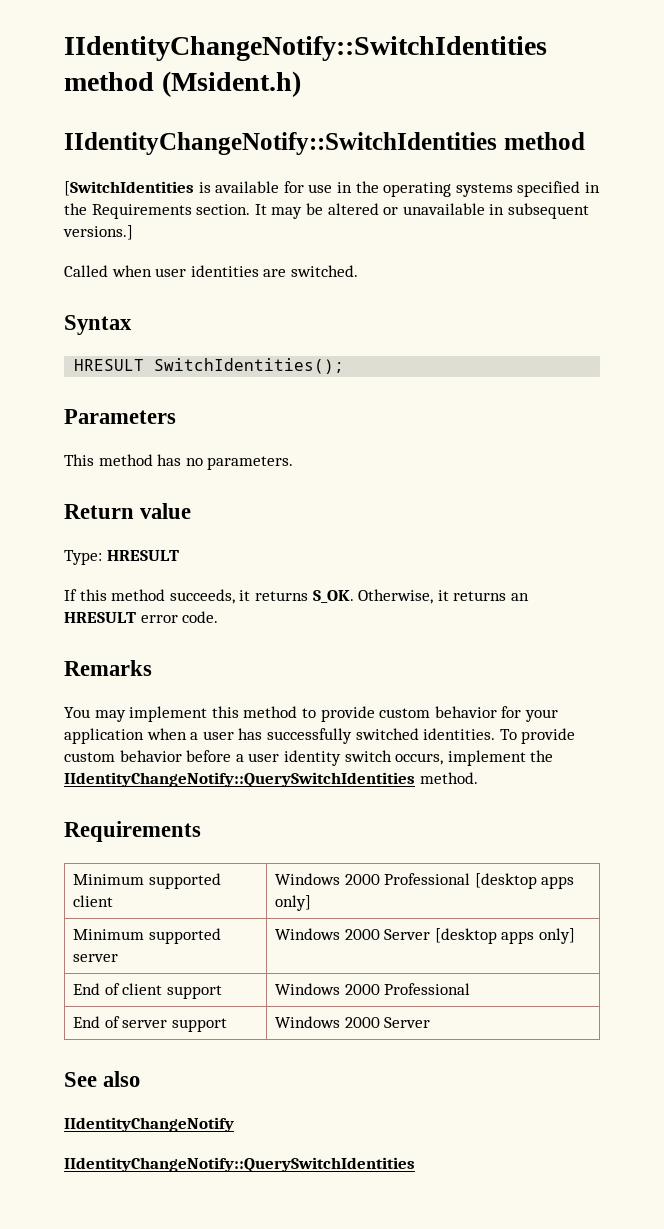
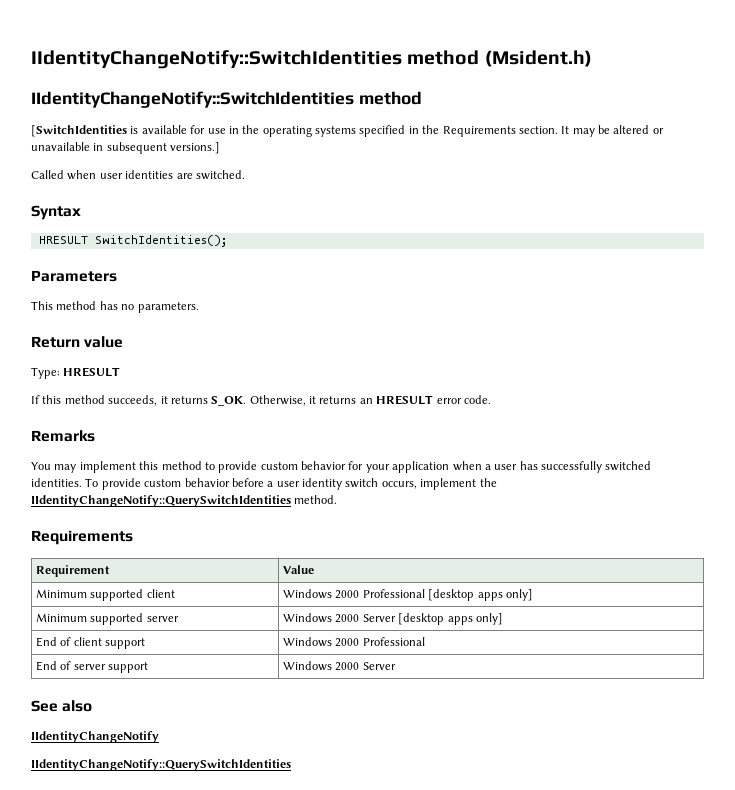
(201, 831) none -> [36,565,111,577] [283,565,315,574] // Requirement | Value

